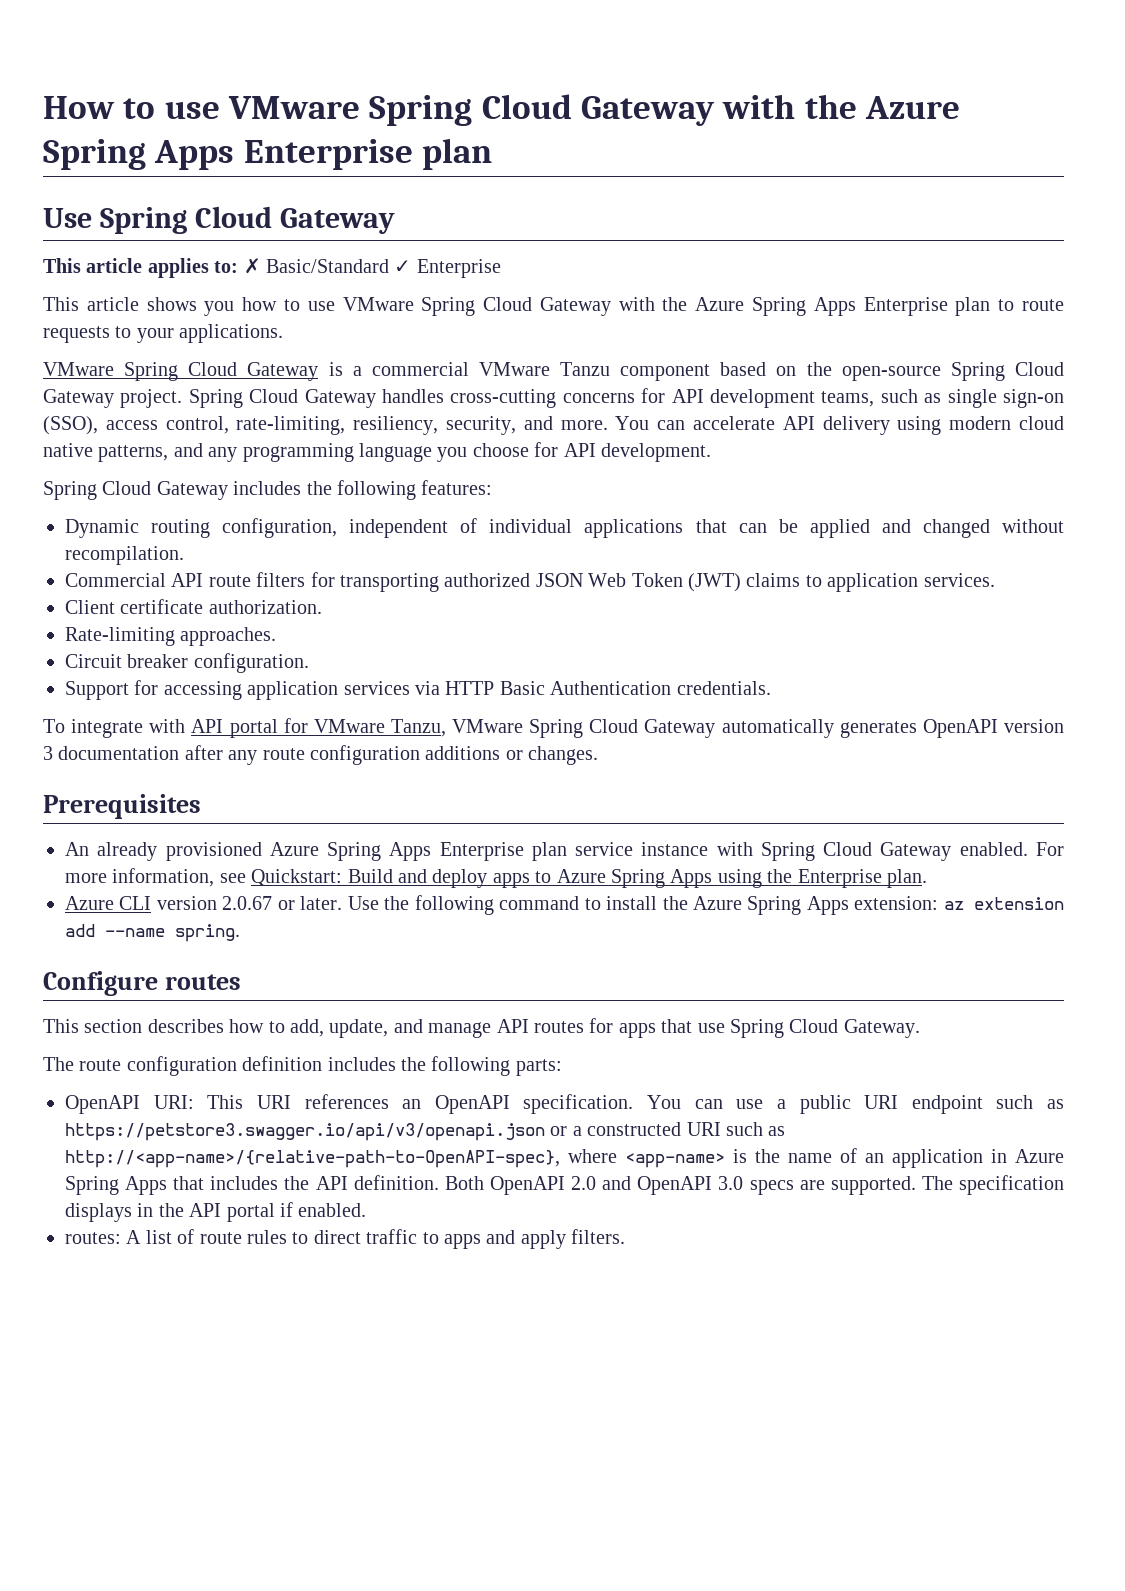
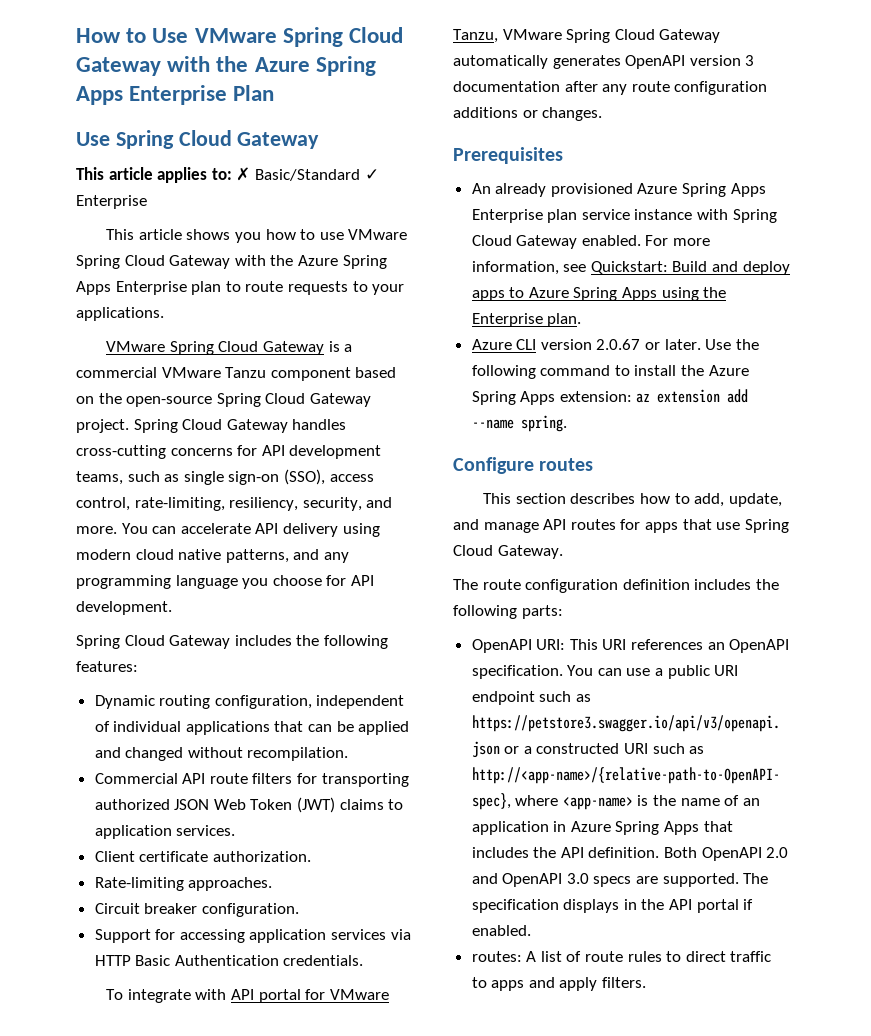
[164,101,220,119] use -> [152,28,189,43] Use
[421,138,492,170] plan -> [233,85,275,101] Plan

